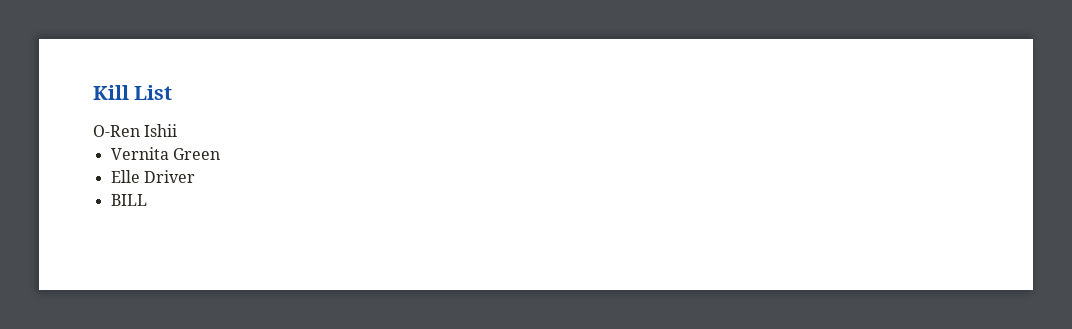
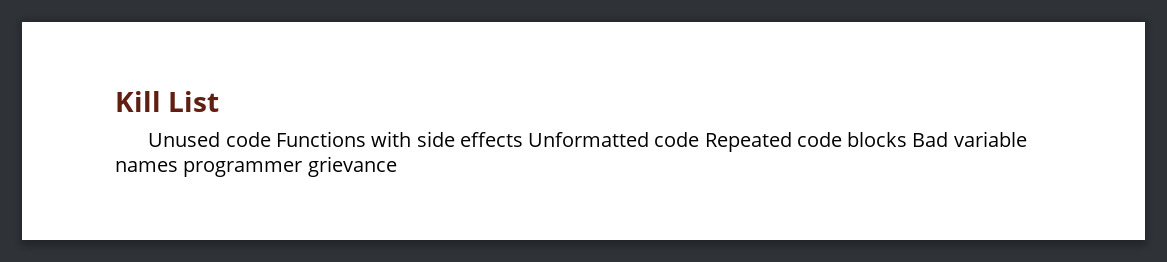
[93,124,178,137] [110,147,220,160] [110,170,195,183] [110,194,147,206] O-Ren Ishii // Vernita Green // Elle Driver // BILL -> [148,131,1027,152] [115,156,397,177] Unused code Functions with side effects Unformatted code Repeated code blocks Bad variable names programmer grievance

